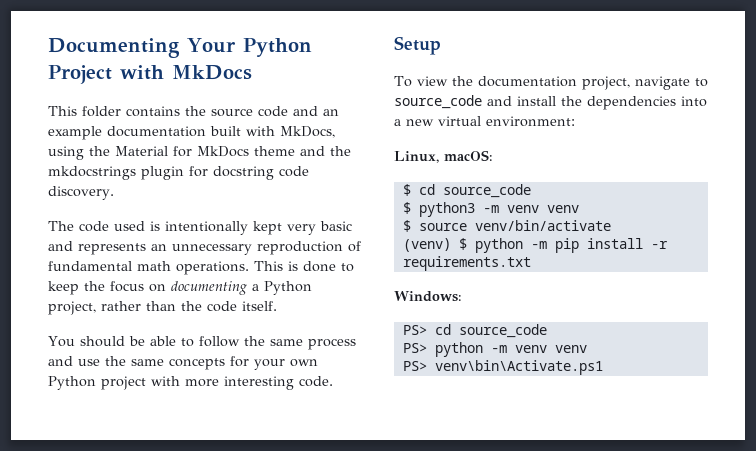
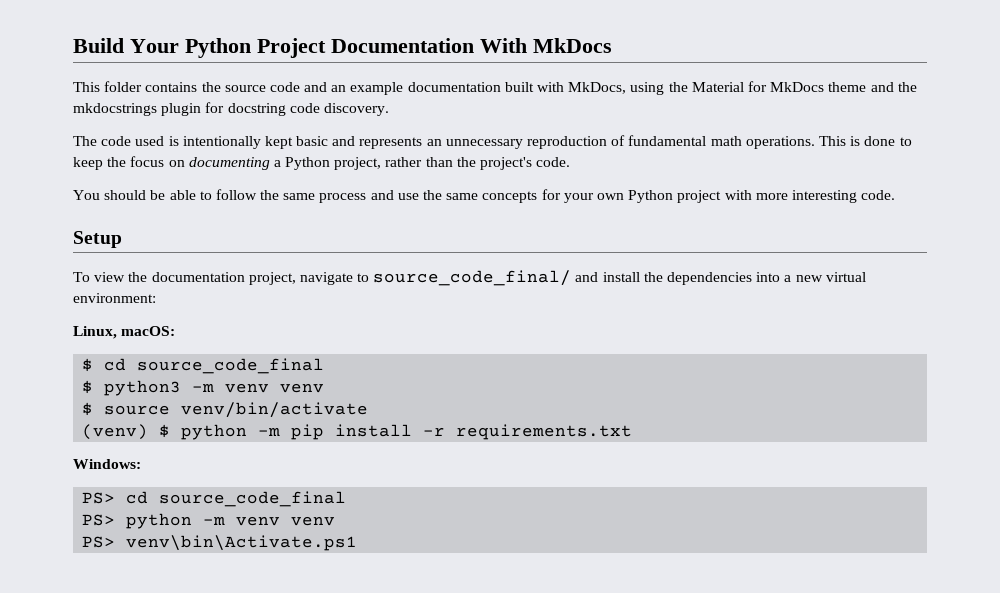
[48,38,180,58] Documenting -> [73,38,124,53] Build
[120,65,164,80] with -> [331,38,527,53] Documentation With
[287,224,316,235] very -> (293, 142) none
[207,301,277,312] code itself. -> [480,157,571,170] project's code.
[394,95,482,109] source_code -> [373,270,572,286] source_code_final/
[442,184,531,198] source_code -> [137,358,325,374] source_code_final
[458,324,547,338] source_code -> [159,491,347,507] source_code_final

